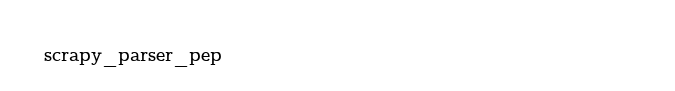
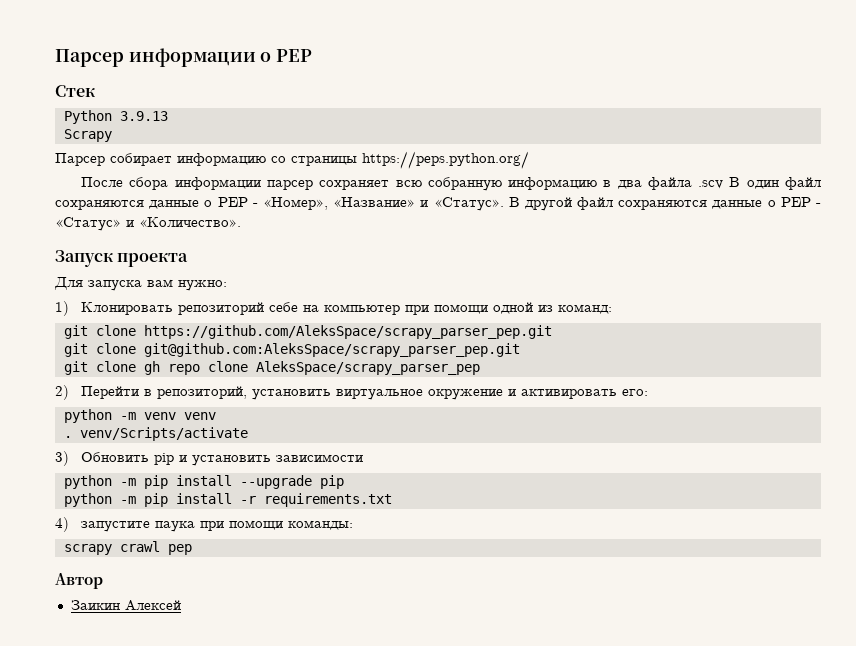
[44,52,222,67] scrapy_parser_pep -> [55,48,313,67] [55,85,95,97] [63,110,168,124] [63,129,112,142] [55,151,529,169] [81,177,822,191] [55,197,821,211] [55,217,241,231] [55,250,189,267] [54,277,227,291] [55,301,613,316] [63,325,552,339] [63,343,520,357] [63,361,480,375] [55,385,649,400] [63,409,216,423] [63,427,248,441] [55,451,364,466] [63,475,344,489] [63,493,392,507] [55,517,354,532] [63,541,192,555] [55,573,103,589] [70,600,181,611] Парсер информации о PEP // Стек // Python 3.9.13 // Scrapy // Парсер собирает информацию со страницы https://peps.python.org/ // После сбора информации парсер сохраняет всю собранную информацию в два файла .scv В один файл сохраняются данные о PEP - «Номер», «Название» и «Статус». В другой файл сохраняются данные о PEP - «Статус» и «Количество». // Запуск проекта // Для запуска вам нужно: // 1) Клонировать репозиторий себе на компьютер при помощи одной из команд: // git clone https://github.com/AleksSpace/scrapy_parser_pep.git // git clone git@github.com:AleksSpace/scrapy_parser_pep.git // git clone gh repo clone AleksSpace/scrapy_parser_pep // 2) Перейти в репозиторий, установить виртуальное окружение и активировать его: // python -m venv venv // . venv/Scripts/activate // 3) Обновить pip и установить зависимости // python -m pip install --upgrade pip // python -m pip install -r requirements.txt // 4) запустите паука при помощи команды: // scrapy crawl pep // Автор // Заикин Алексей

